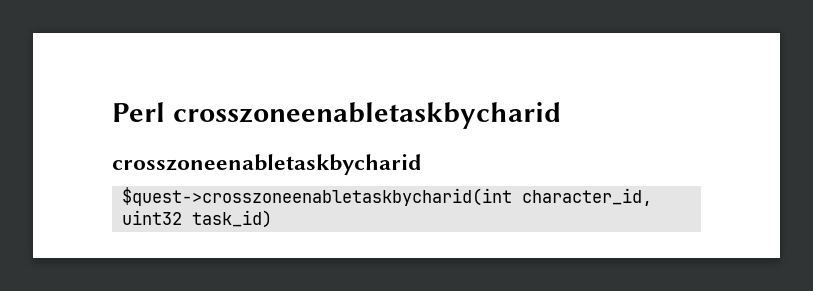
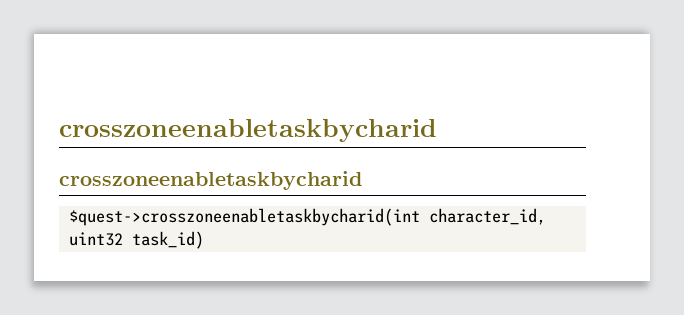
[112,102,165,122] Perl -> (59, 130) none

